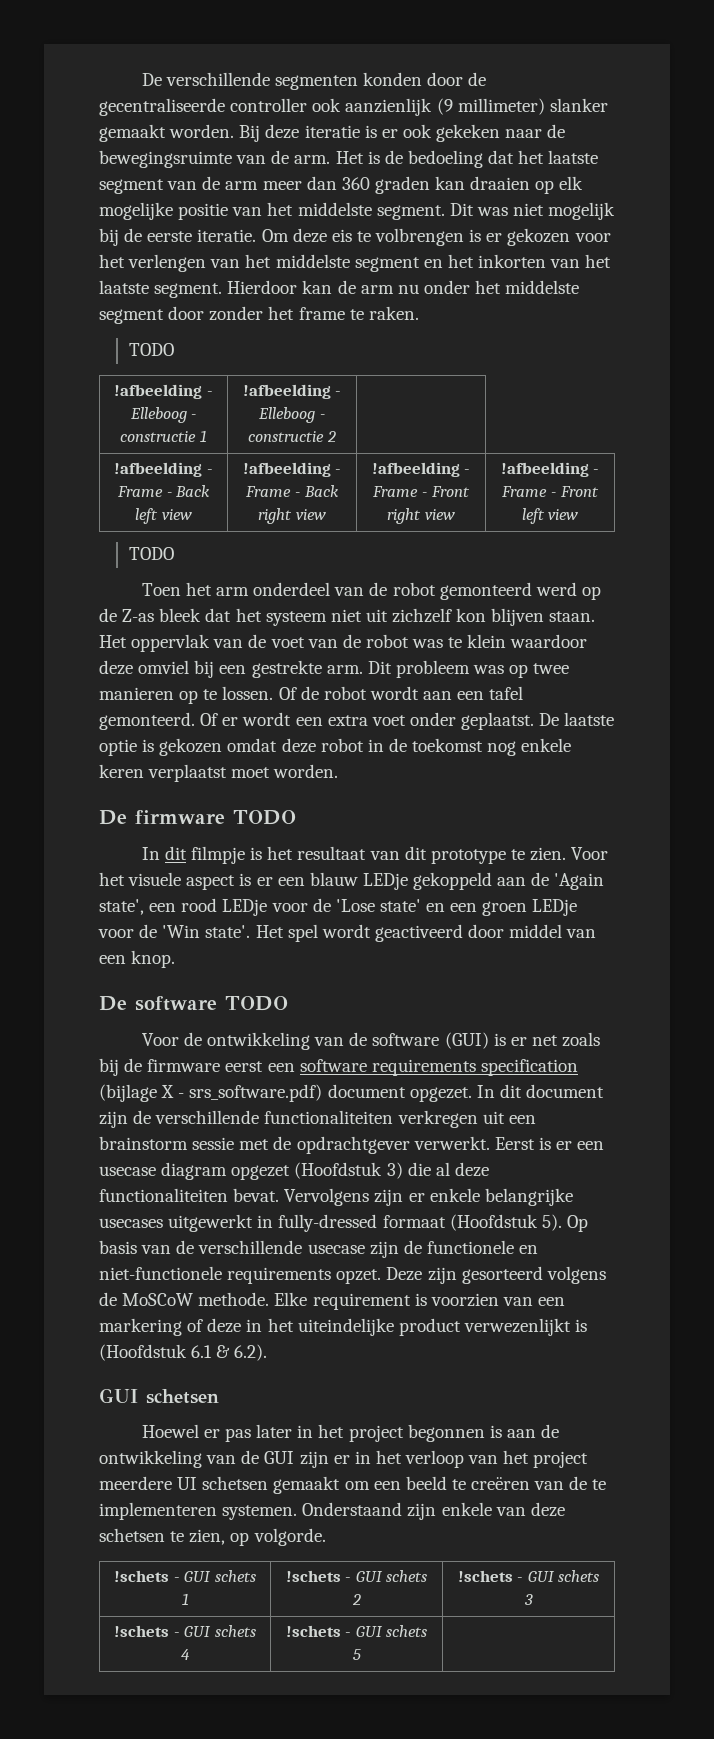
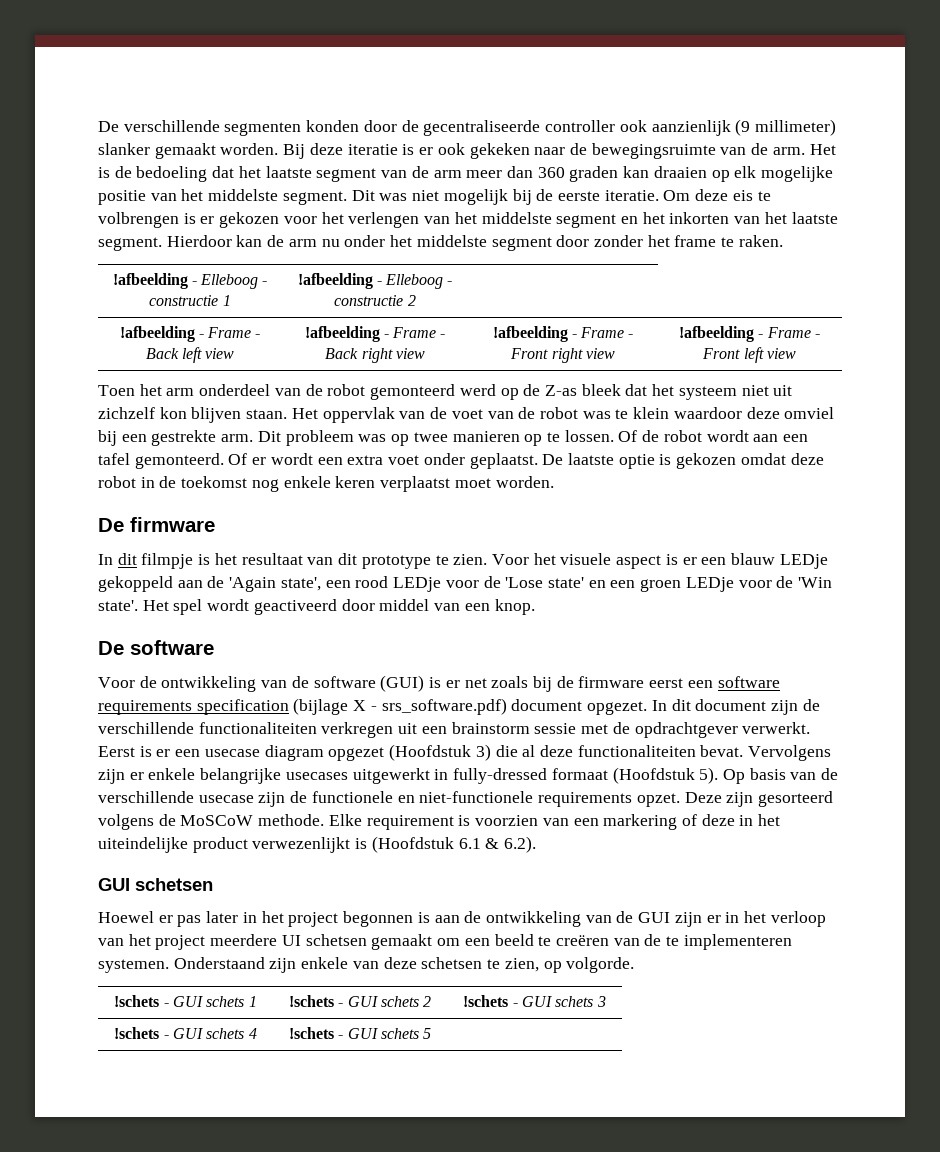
[128,343,174,356] // TODO -> (783, 241) none
[128,547,174,560] // TODO -> (796, 353) none
[233,810,296,825] TODO -> (215, 524) none
[225,996,288,1011] TODO -> (214, 647) none

